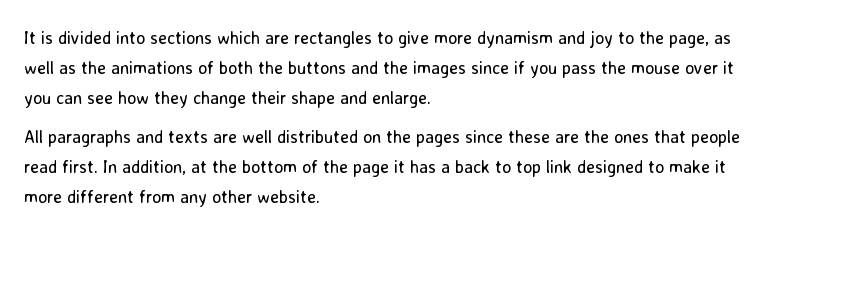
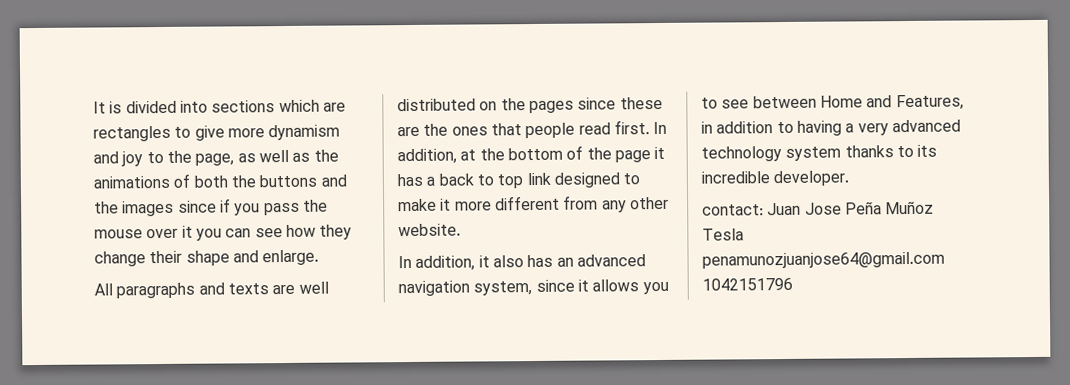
(320, 196) none -> [398,254,646,271] [398,279,669,297] [701,94,964,111] [701,119,961,136] [701,144,938,162] [701,170,850,187] [702,200,935,216] [702,228,744,241] [702,251,945,269] [702,277,793,291] // In addition, it also has an advanced navigation system, since it allows you to see between Home and Features, in addition to having a very advanced technology system thanks to its incredible developer. // contact: Juan Jose Peña Muñoz Tesla penamunozjuanjose64@gmail.com 1042151796

